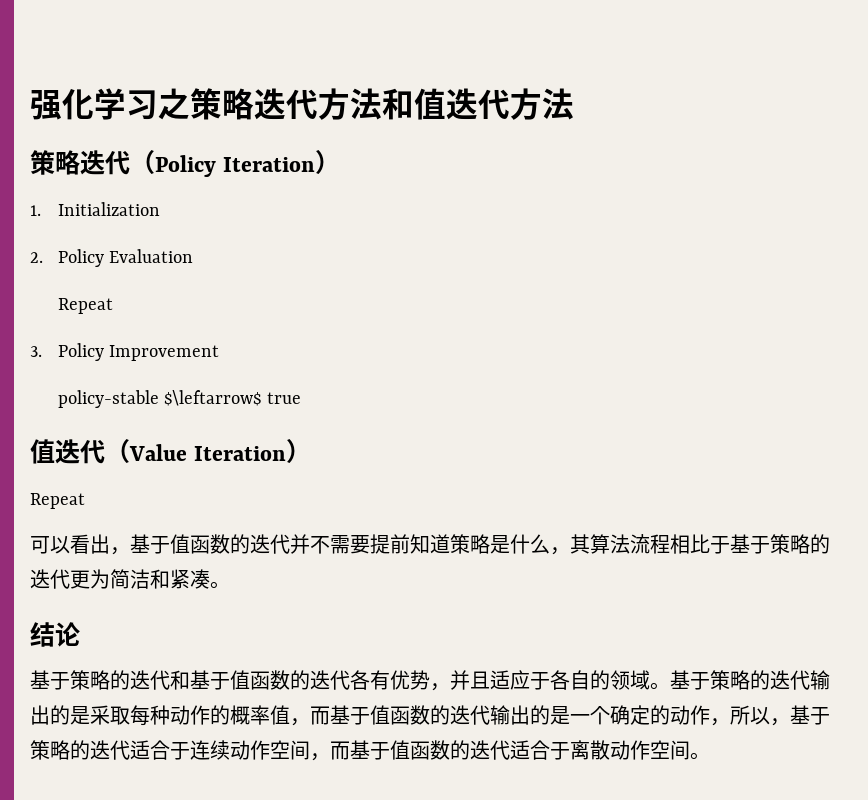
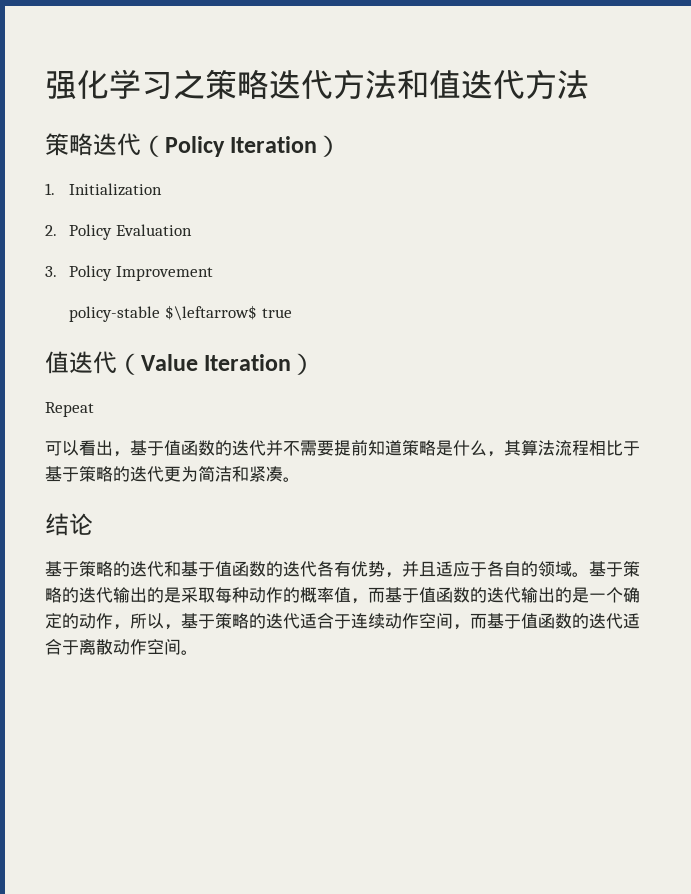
[57,298,113,314] // Repeat -> (193, 230) none

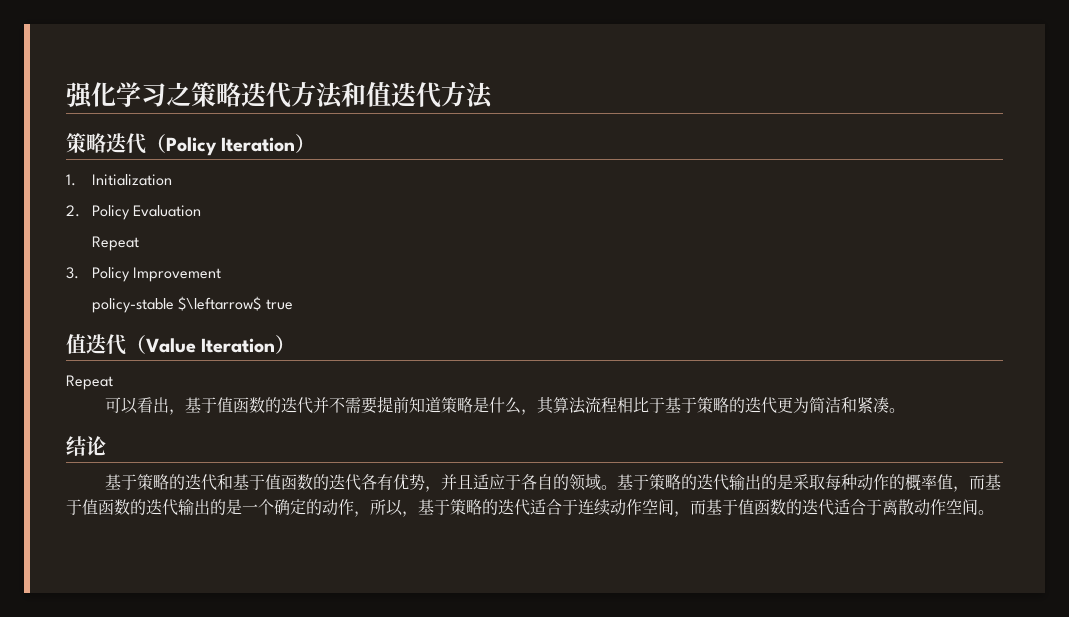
(193, 230) none -> [91,236,139,251] // Repeat

